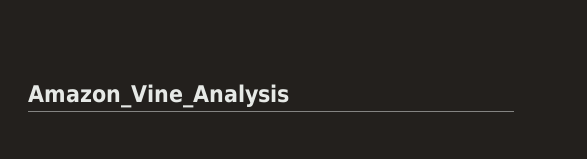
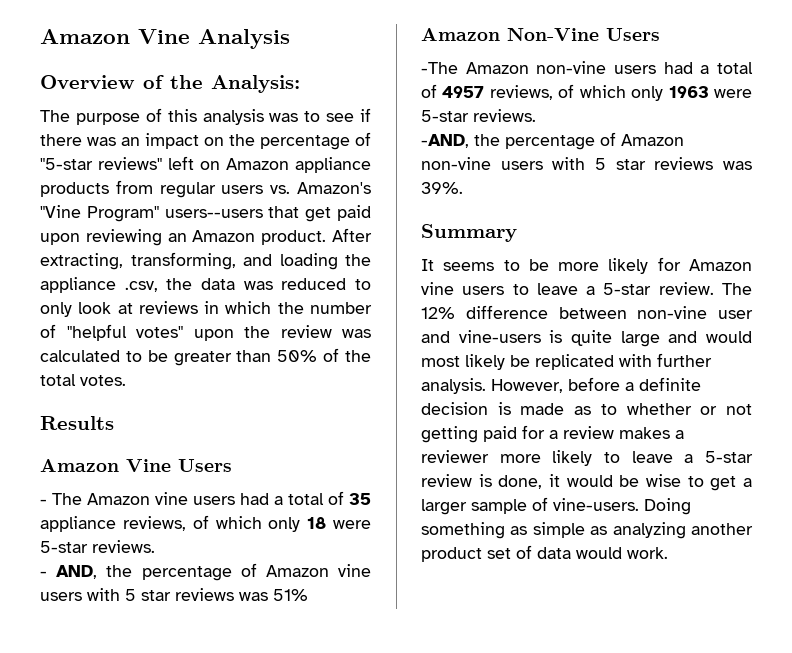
[28,84,289,108] Amazon_Vine_Analysis -> [40,29,290,49] [40,75,300,93] [40,108,371,125] [40,132,371,150] [40,156,371,173] [40,180,371,198] [40,205,371,222] [40,228,373,246] [40,252,371,270] [40,277,371,293] [40,301,372,317] [40,324,371,341] [40,348,371,366] [40,374,126,386] [40,416,114,430] [40,459,232,472] [40,491,371,505] [40,515,371,532] [40,540,155,553] [40,563,371,581] [40,588,308,601] [421,28,660,41] [421,61,753,74] [421,84,752,101] [421,109,536,122] [421,132,684,150] [421,157,752,170] [421,182,463,194] [421,224,517,242] [421,257,752,274] [421,282,752,295] [421,305,753,319] [421,330,752,347] [421,353,712,370] [421,377,701,394] [421,402,752,415] [421,425,684,443] [421,450,753,466] [421,474,752,491] [421,497,691,515] [421,522,753,539] [421,545,668,562] Amazon Vine Analysis // Overview of the Analysis: // The purpose of this analysis was to see if there was an impact on the percentage of "5-star reviews" left on Amazon appliance products from regular users vs. Amazon's "Vine Program" users--users that get paid upon reviewing an Amazon product. After extracting, transforming, and loading the appliance .csv, the data was reduced to only look at reviews in which the number of "helpful votes" upon the review was calculated to be greater than 50% of the total votes. // Results // Amazon Vine Users // - The Amazon vine users had a total of 35 appliance reviews, of which only 18 were 5-star reviews. // - AND, the percentage of Amazon vine users with 5 star reviews was 51% // Amazon Non-Vine Users // -The Amazon non-vine users had a total of 4957 reviews, of which only 1963 were 5-star reviews. // -AND, the percentage of Amazon non-vine users with 5 star reviews was 39%. // Summary // It seems to be more likely for Amazon vine users to leave a 5-star review. The 12% difference between non-vine user and vine-users is quite large and would most likely be replicated with further analysis. However, before a definite decision is made as to whether or not getting paid for a review makes a reviewer more likely to leave a 5-star review is done, it would be wise to get a larger sample of vine-users. Doing something as simple as analyzing another product set of data would work.

